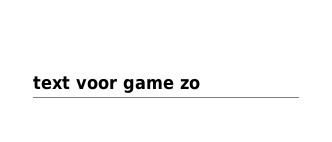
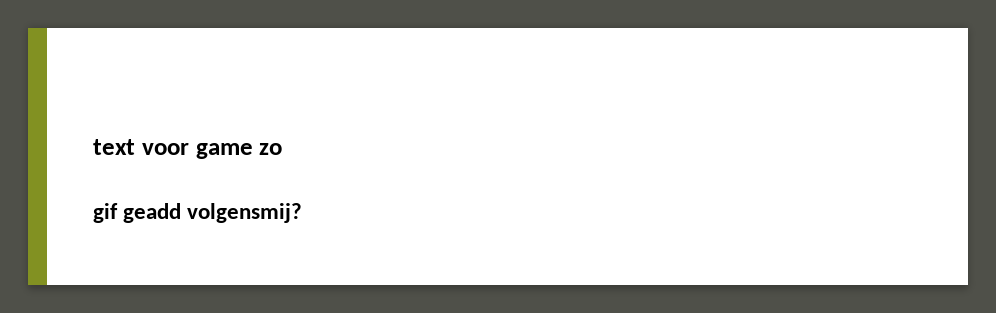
(200, 84) none -> [93,203,303,223] // gif geadd volgensmij?

